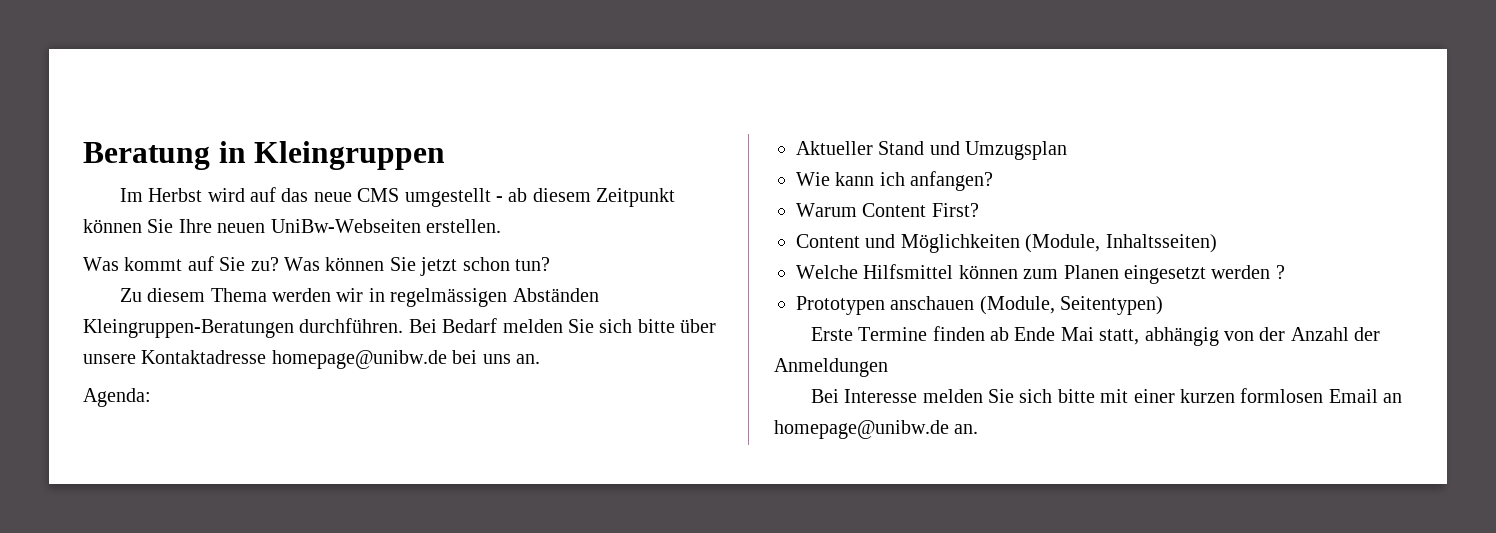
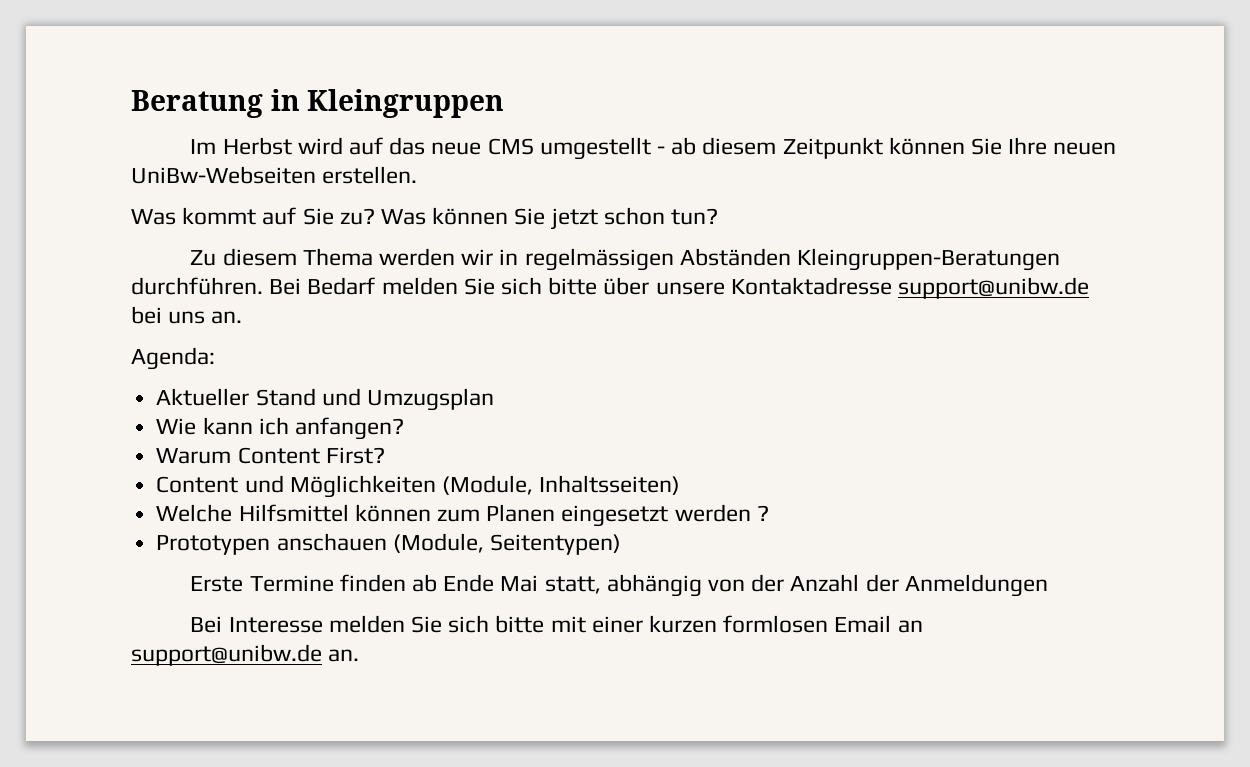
[271,350,447,369] homepage@unibw.de -> [898,277,1090,299] support@unibw.de
[774,420,949,439] homepage@unibw.de -> [131,644,322,666] support@unibw.de

